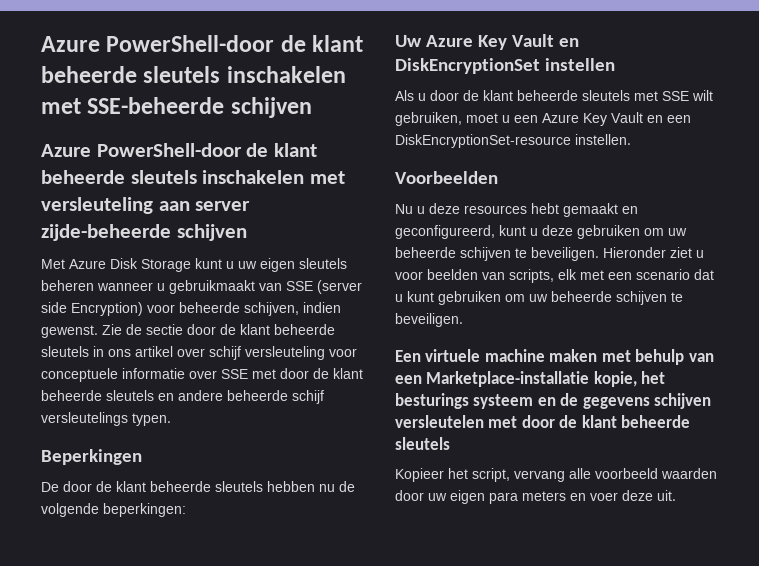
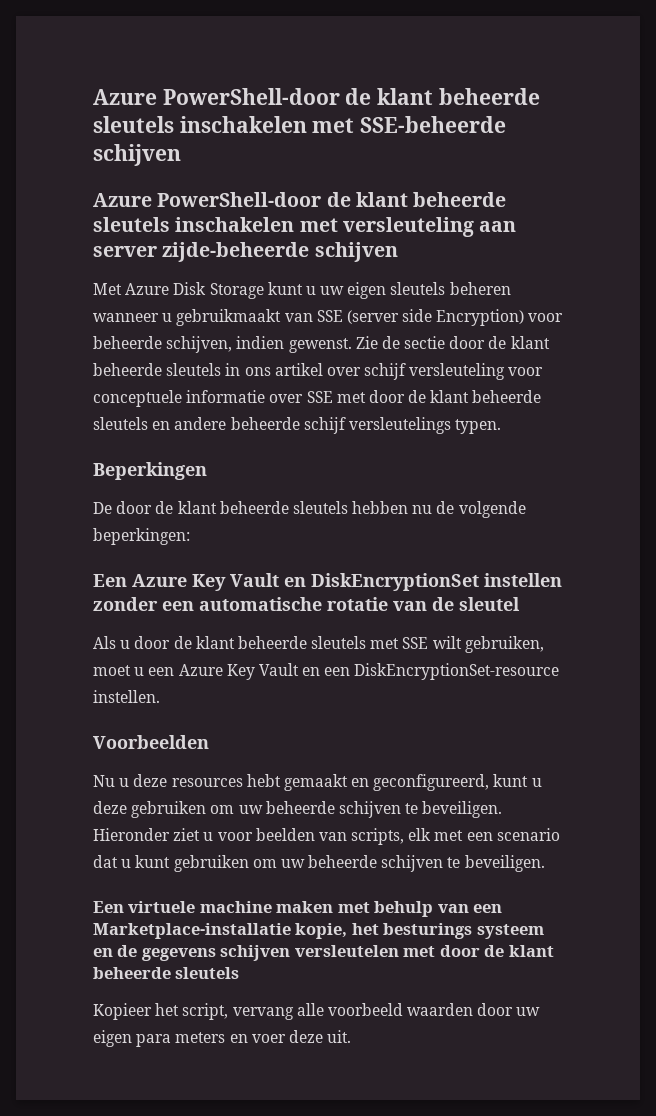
[395,35,422,47] Uw -> [93,574,127,587] Een
(615, 64) none -> [93,597,520,611] zonder een automatische rotatie van de sleutel

